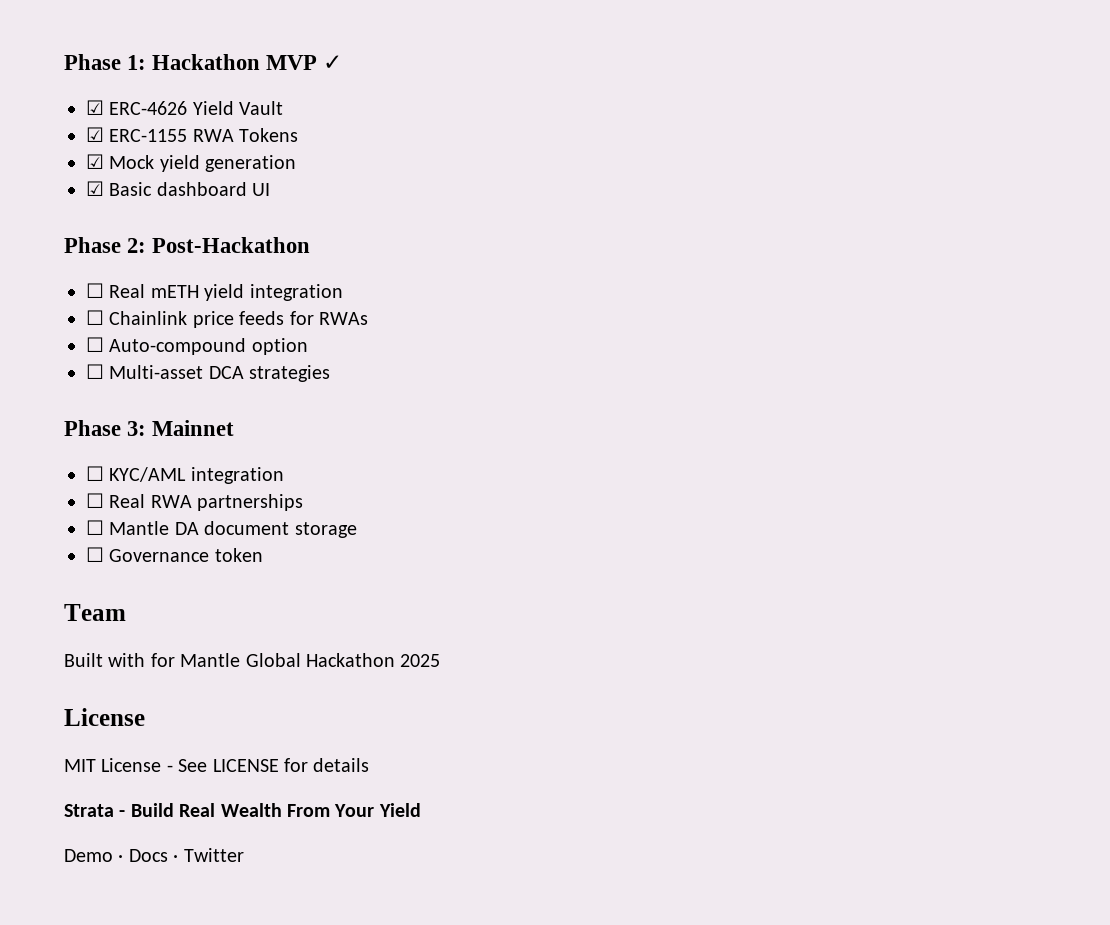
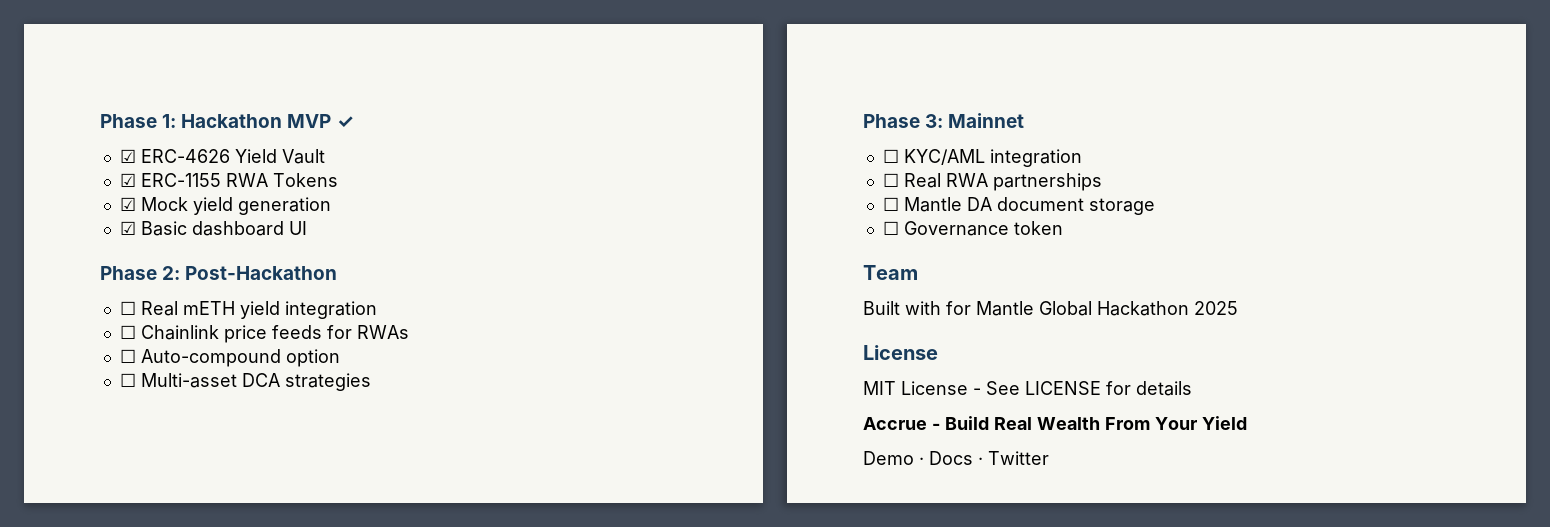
[64,804,114,817] Strata -> [863,417,927,430] Accrue

